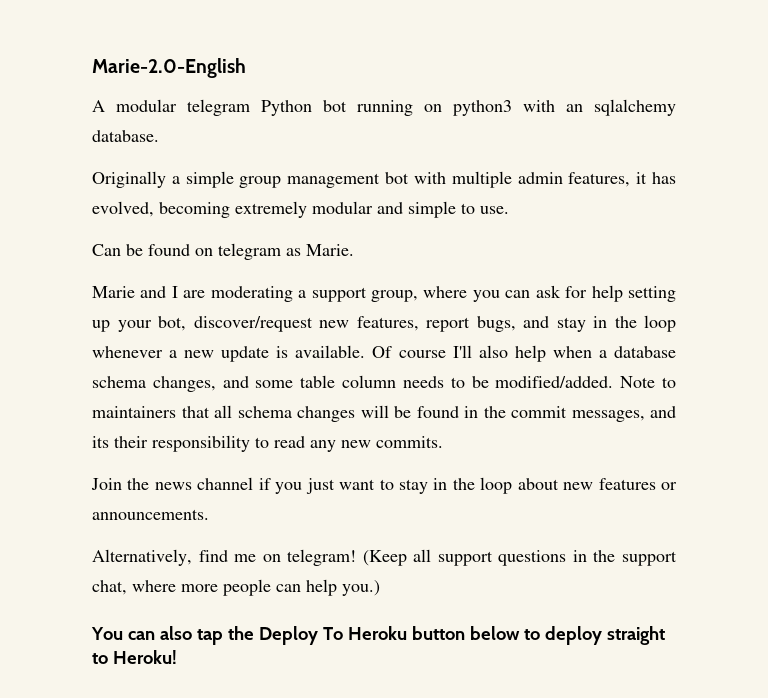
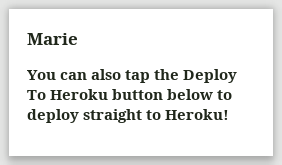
[92,58,246,78] [92,99,676,116] [92,130,159,142] [92,171,676,188] [92,201,509,218] [92,243,354,260] [92,285,677,302] [92,315,676,332] [92,345,677,362] [92,375,676,392] [92,405,676,422] [92,435,443,452] [91,477,677,494] [92,509,209,520] [92,549,677,566] [92,579,380,596] Marie-2.0-English // A modular telegram Python bot running on python3 with an sqlalchemy database. // Originally a simple group management bot with multiple admin features, it has evolved, becoming extremely modular and simple to use. // Can be found on telegram as Marie. // Marie and I are moderating a support group, where you can ask for help setting up your bot, discover/request new features, report bugs, and stay in the loop whenever a new update is available. Of course I'll also help when a database schema changes, and some table column needs to be modified/added. Note to maintainers that all schema changes will be found in the commit messages, and its their responsibility to read any new commits. // Join the news channel if you just want to stay in the loop about new features or announcements. // Alternatively, find me on telegram! (Keep all support questions in the support chat, where more people can help you.) -> [27,33,78,45] Marie

